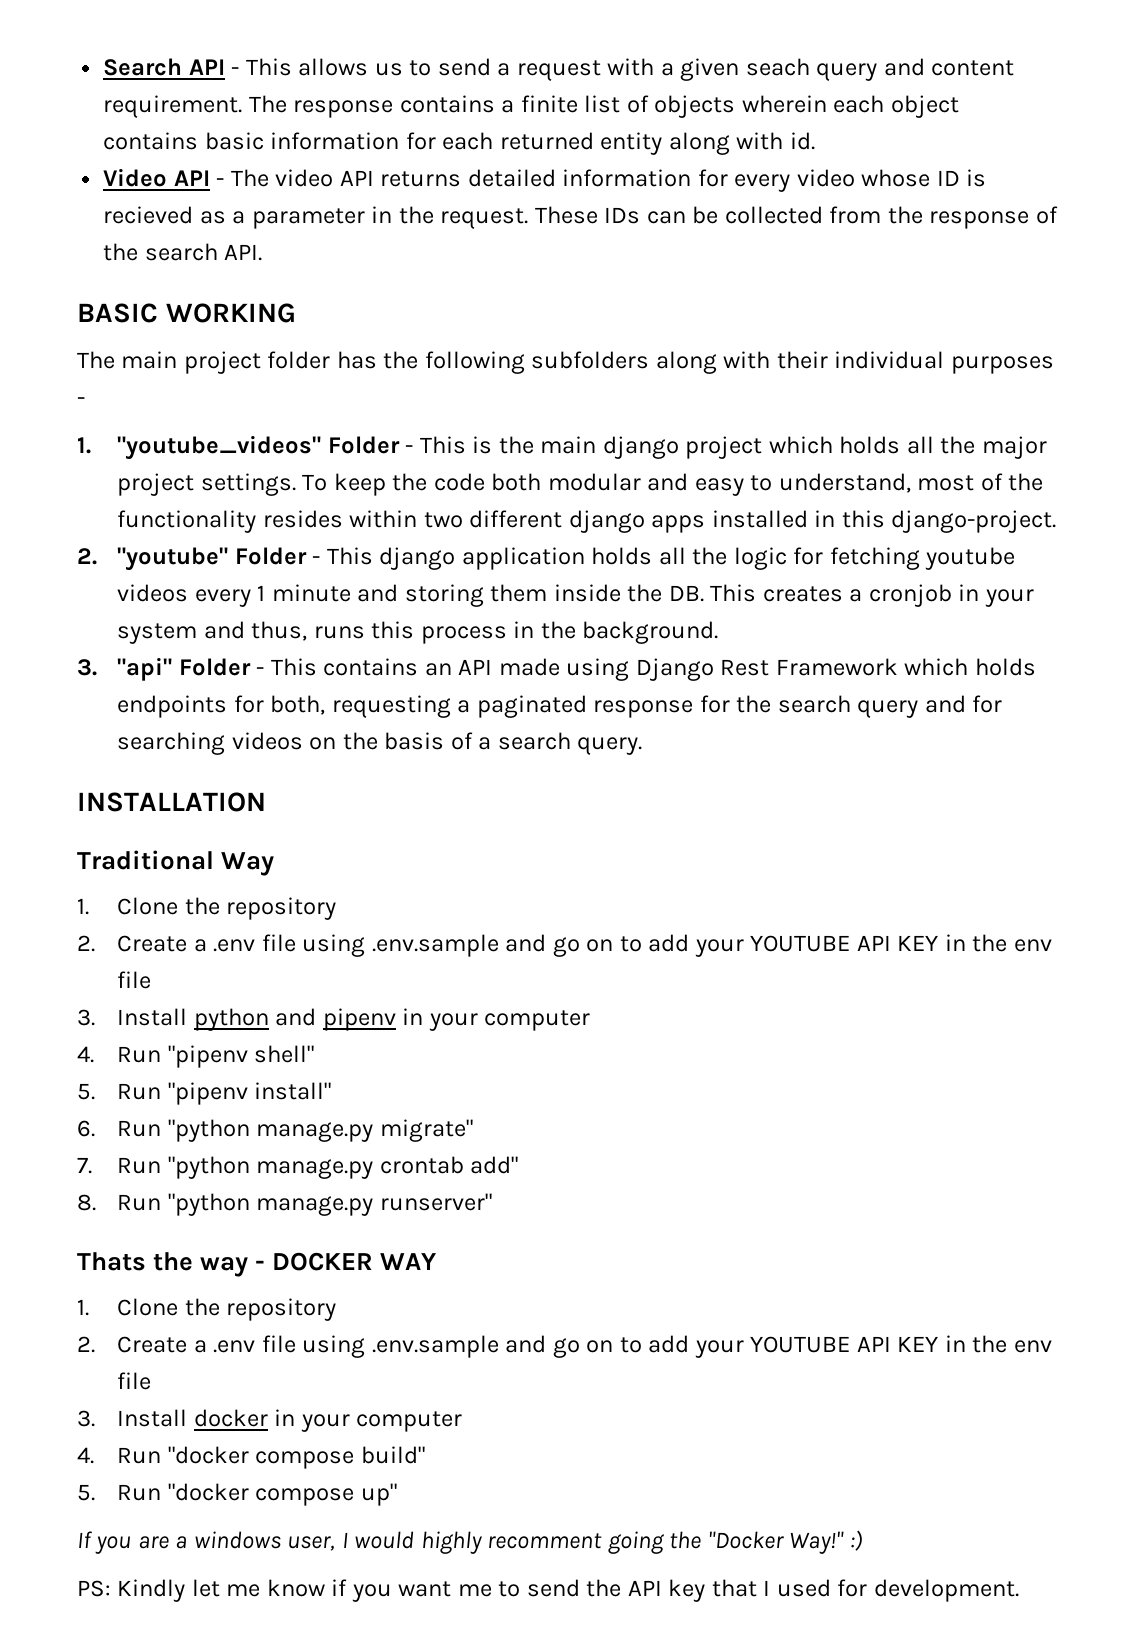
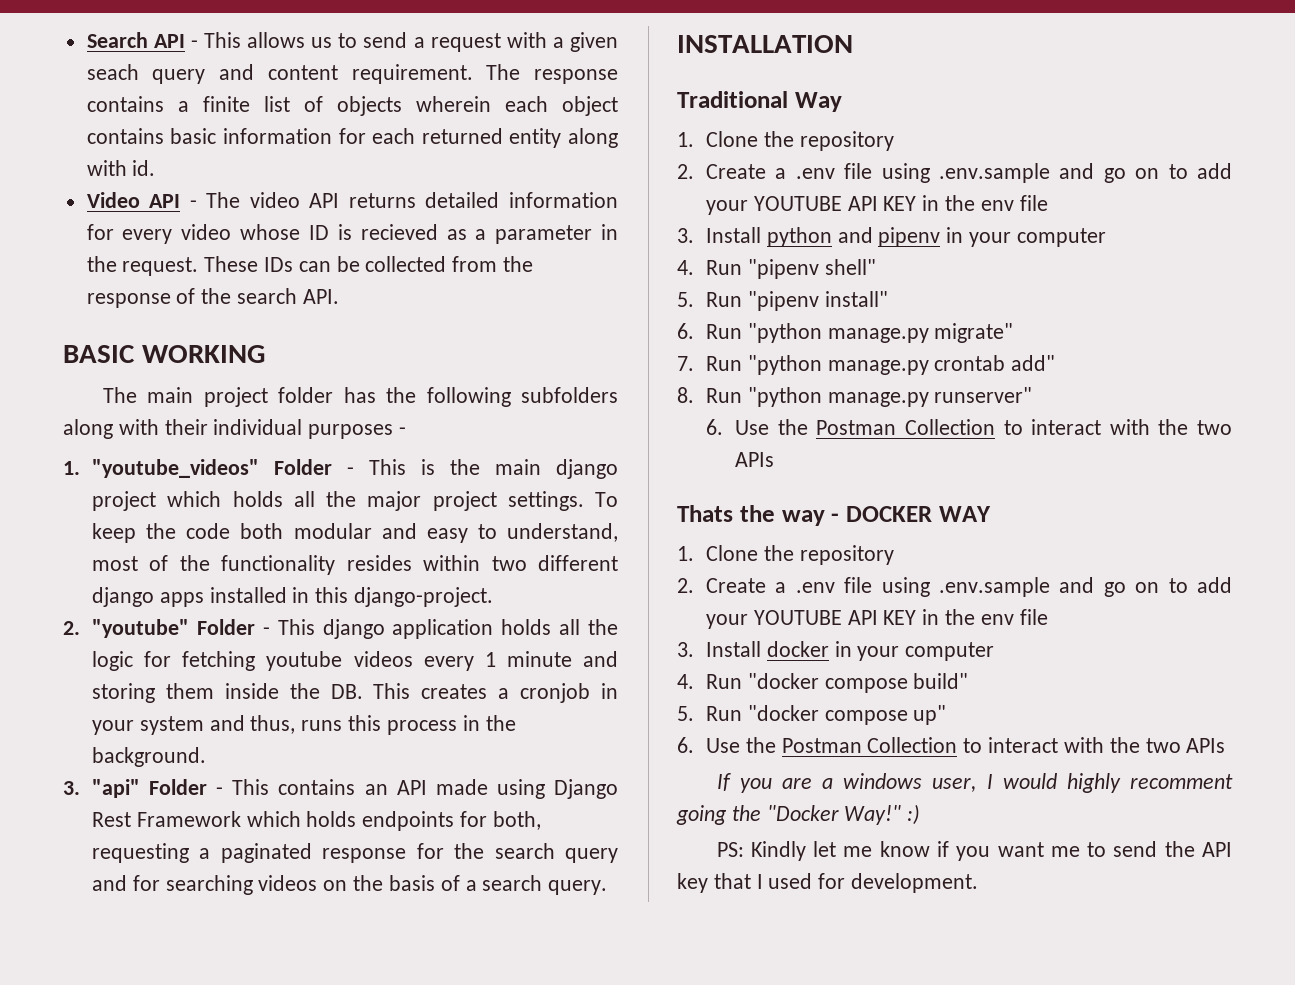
(492, 1202) none -> [706,419,1232,435] [735,452,775,467] // 6. Use the Postman Collection to interact with the two APIs
(397, 1494) none -> [677,737,1226,753] // 6. Use the Postman Collection to interact with the two APIs

